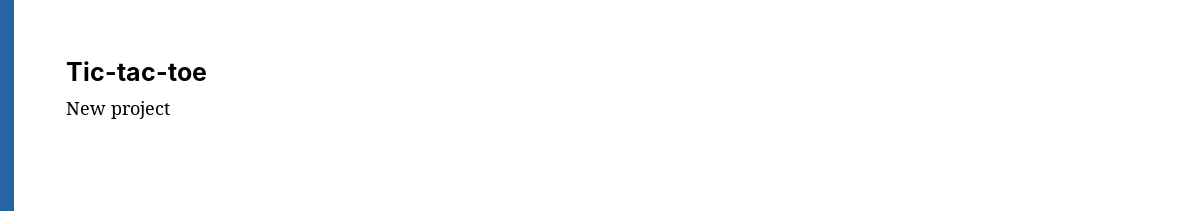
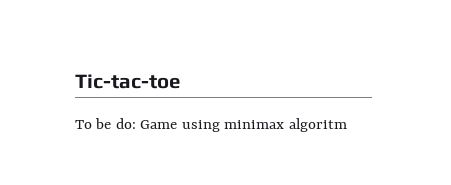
[66,101,170,119] New project -> [75,118,347,132] To be do: Game using minimax algoritm

